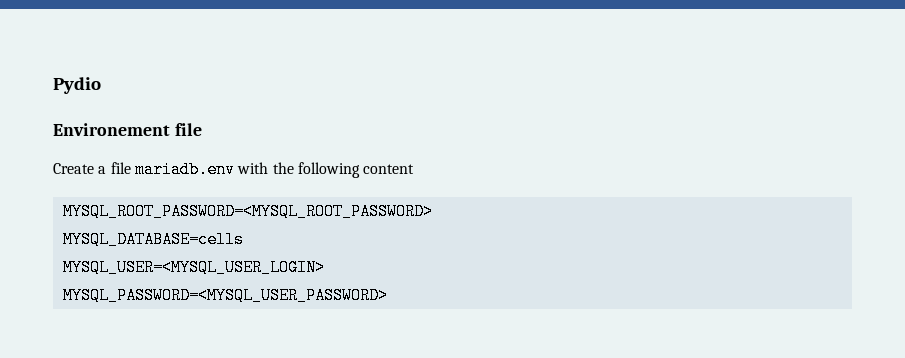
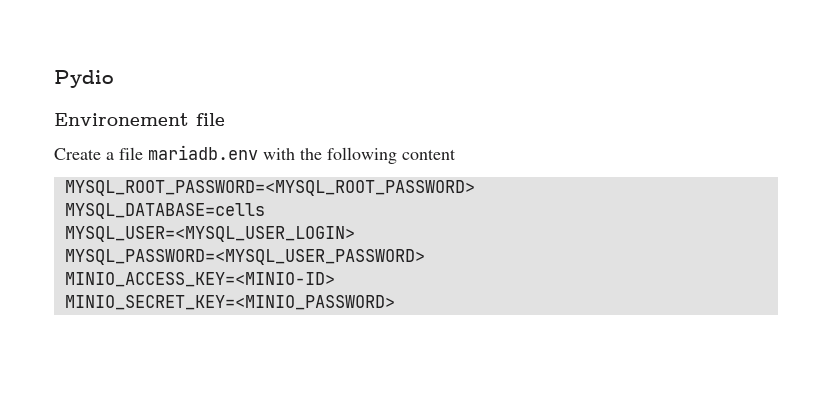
(388, 295) none -> [64,272,335,287] [64,295,395,310] // MINIO_ACCESS_KEY=<MINIO-ID> // MINIO_SECRET_KEY=<MINIO_PASSWORD>

